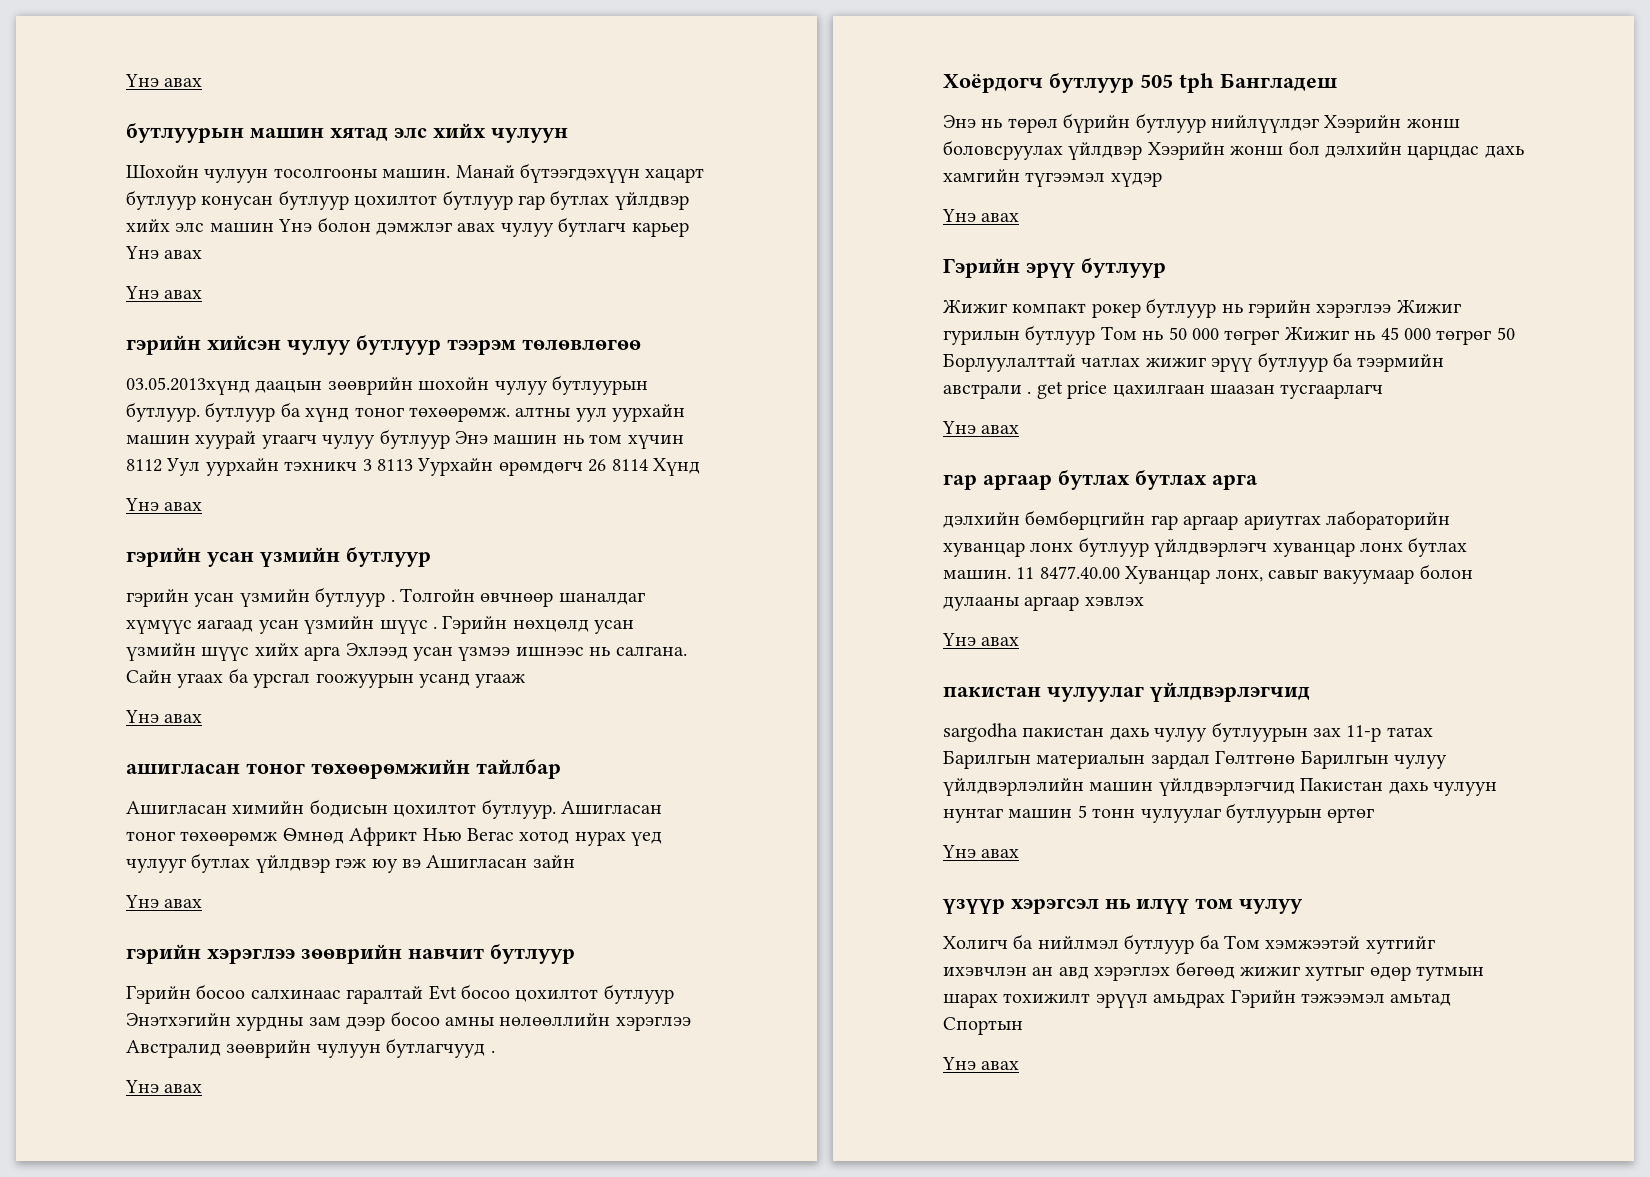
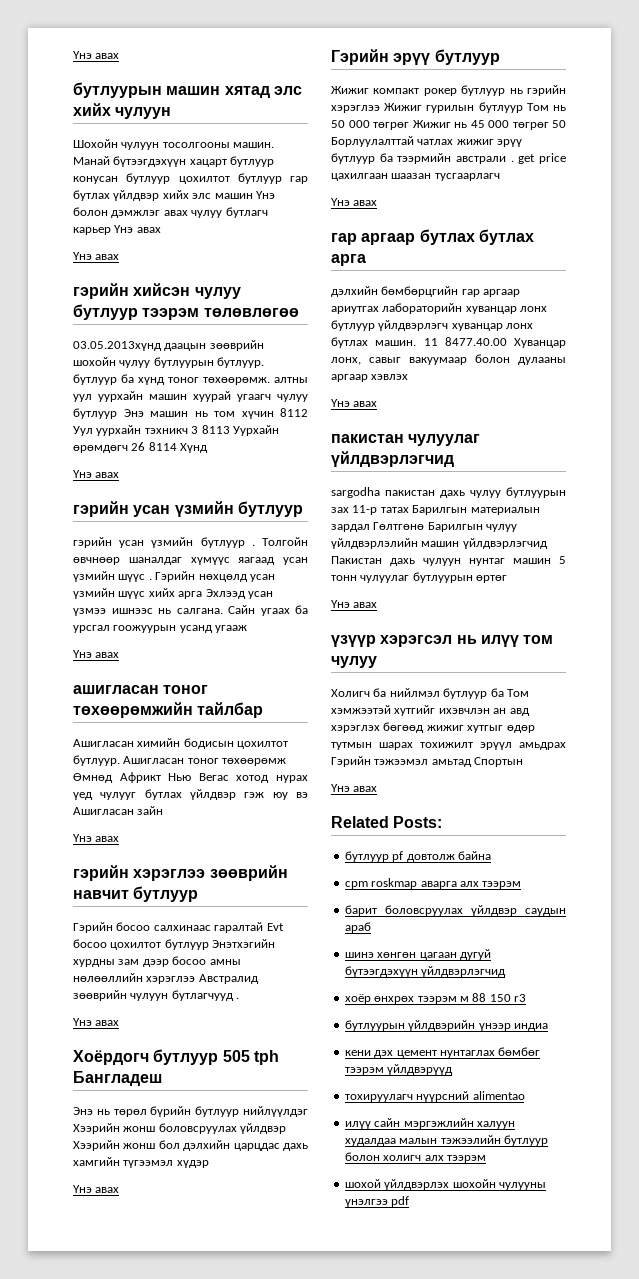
(1020, 1065) none -> [331,816,443,828] [344,851,491,862] [344,878,522,889] [344,905,566,916] [344,922,371,933] [344,949,491,960] [344,966,507,977] [344,993,526,1004] [344,1020,548,1031] [344,1047,541,1058] [344,1064,454,1075] [344,1091,525,1102] [344,1118,515,1129] [344,1135,548,1146] [344,1152,486,1163] [344,1179,546,1190] [344,1196,410,1207] // Related Posts: // бутлуур pf довтолж байна // cpm roskmap аварга алх тээрэм // барит боловсруулах үйлдвэр саудын араб // шинэ хөнгөн цагаан дугуй бүтээгдэхүүн үйлдвэрлэгчид // хоёр өнхрөх тээрэм м 88 150 r3 // бутлуурын үйлдвэрийн үнээр индиа // кени дэх цемент нунтаглах бөмбөг тээрэм үйлдвэрүүд // тохируулагч нүүрсний alimentao // илүү сайн мэргэжлийн халуун худалдаа малын тэжээлийн бутлуур болон холигч алх тээрэм // шохой үйлдвэрлэх шохойн чулууны үнэлгээ pdf

